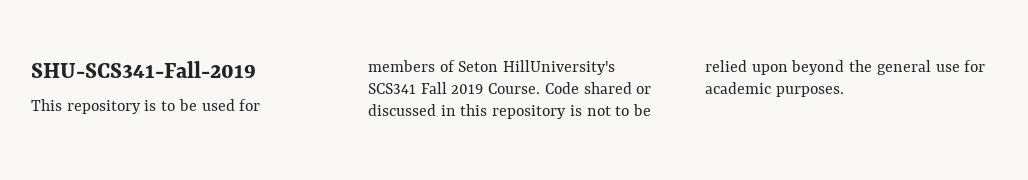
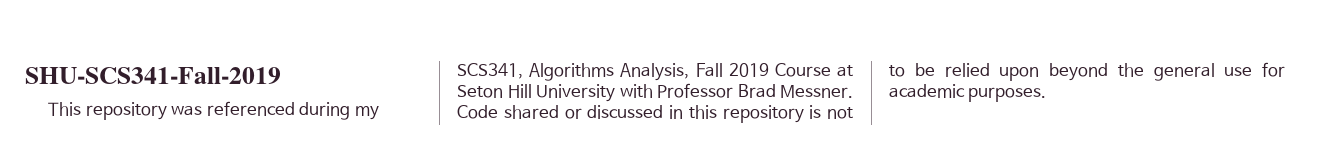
[144,99,261,111] [368,60,616,75] [368,82,541,94] is to be used for members of Seton HillUniversity's SCS341 Fall 2019 Course. -> [171,101,379,120] [457,63,853,81] [457,83,853,102] was referenced during my SCS341, Algorithms Analysis, Fall 2019 Course at Seton Hill University with Professor Brad Messner.

